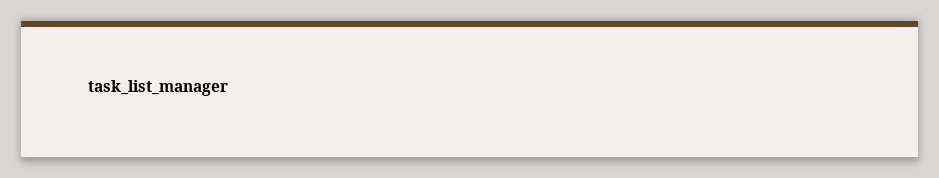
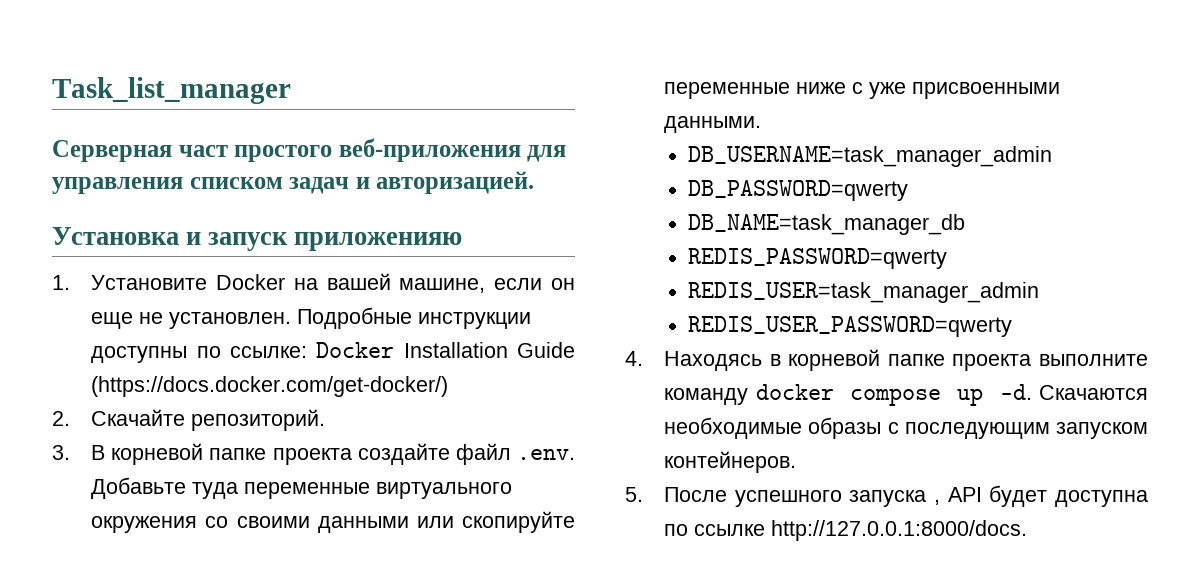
[88,80,228,96] task_list_manager -> [52,77,291,104] [52,138,567,162] [52,171,535,194] [52,227,463,251] [52,273,575,293] [91,307,532,329] [91,342,575,363] [91,376,449,397] [52,409,326,431] [52,443,575,465] [91,477,513,499] [91,511,575,533] [664,82,1061,99] [664,116,762,133] [687,146,1052,167] [687,180,908,201] [687,214,965,235] [687,248,947,269] [687,282,1039,303] [687,316,1012,337] [625,349,1148,371] [664,384,1148,406] [664,417,1148,439] [664,451,797,473] [625,485,1148,507] [664,520,1028,541] Task_list_manager // Cерверная част простого веб-приложения для управления списком задач и авторизацией. // Установка и запуск приложенияю // 1. Установите Docker на вашей машине, если он еще не установлен. Подробные инструкции доступны по ссылке: Docker Installation Guide (https://docs.docker.com/get-docker/) // 2. Скачайте репозиторий. // 3. В корневой папке проекта создайте файл .env. Добавьте туда переменные виртуального окружения со своими данными или скопируйте переменные ниже с уже присвоенными данными. // DB_USERNAME=task_manager_admin // DB_PASSWORD=qwerty // DB_NAME=task_manager_db // REDIS_PASSWORD=qwerty // REDIS_USER=task_manager_admin // REDIS_USER_PASSWORD=qwerty // 4. Находясь в корневой папке проекта выполните команду docker compose up -d. Скачаются необходимые образы с последующим запуском контейнеров. // 5. После успешного запуска , API будет доступна по ссылке http://127.0.0.1:8000/docs.

